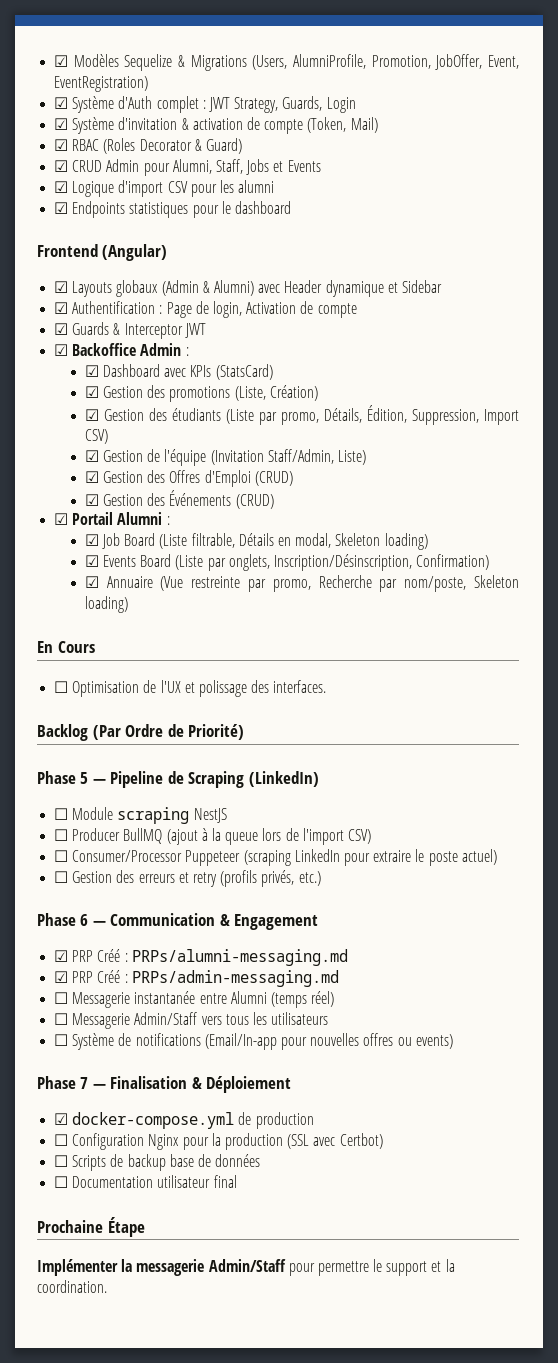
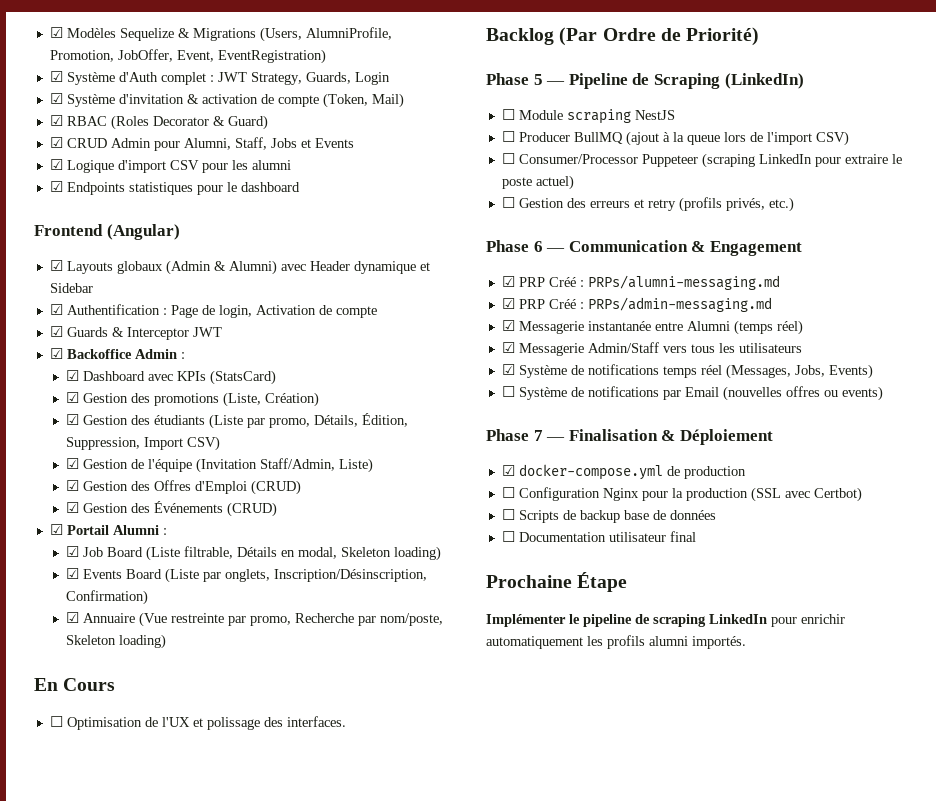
[54,992,69,1004] ☐ -> [501,320,515,331] ☑
[54,1013,69,1025] ☐ -> [501,342,515,353] ☑
(329, 1018) none -> [501,364,873,379] // ☑ Système de notifications temps réel (Messages, Jobs, Events)
[204,1033,360,1050] (Email/In-app pour nouvelles -> [662,386,782,401] par Email (nouvelles
[121,1259,455,1276] [37,1280,107,1293] la messagerie Admin/Staff pour permettre le support et la coordination. -> [569,614,845,627] [486,635,746,649] le pipeline de scraping LinkedIn pour enrichir automatiquement les profils alumni importés.

